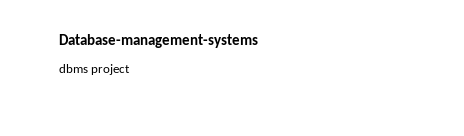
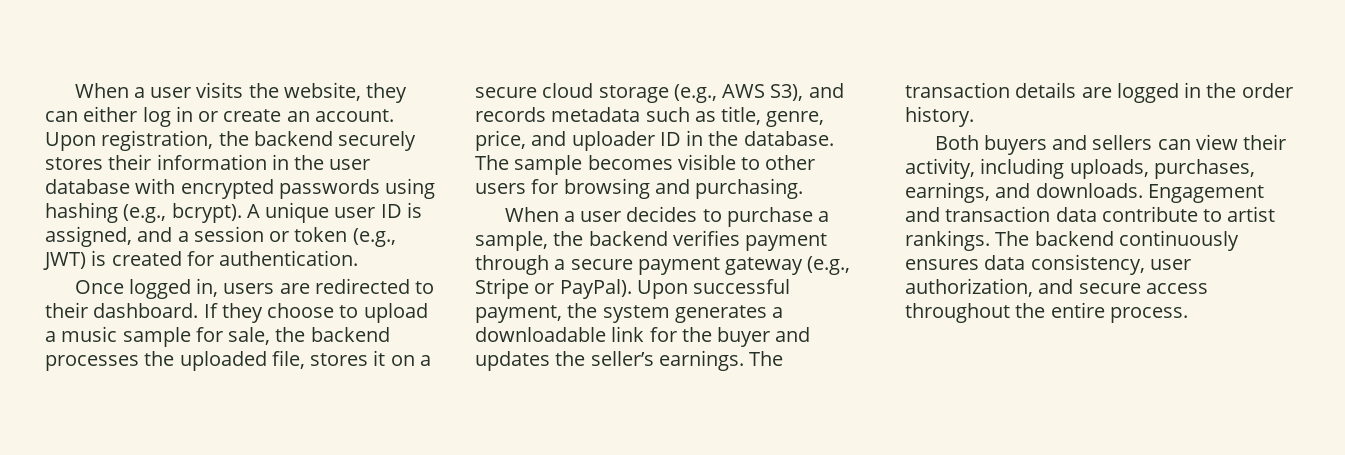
[59,34,258,48] [59,64,131,75] Database-management-systems // dbms project -> [74,82,408,103] [45,106,394,127] [45,130,417,151] [45,154,371,170] [45,178,436,199] [45,202,422,223] [45,226,396,247] [43,250,359,270] [74,278,435,299] [45,302,428,323] [45,326,390,347] [45,350,431,371] [475,83,844,103] [475,106,825,127] [475,130,834,151] [475,154,816,175] [475,178,804,199] [504,206,830,227] [475,230,828,251] [475,255,851,275] [475,278,791,299] [475,303,784,323] [475,326,811,347] [475,350,784,371] [905,82,1293,103] [905,106,974,127] [934,134,1287,155] [905,158,1255,179] [905,182,1264,203] [905,206,1276,222] [905,230,1239,251] [905,254,1191,275] [905,278,1208,297] [905,302,1188,323] When a user visits the website, they can either log in or create an account. Upon registration, the backend securely stores their information in the user database with encrypted passwords using hashing (e.g., bcrypt). A unique user ID is assigned, and a session or token (e.g., JWT) is created for authentication. // Once logged in, users are redirected to their dashboard. If they choose to upload a music sample for sale, the backend processes the uploaded file, stores it on a secure cloud storage (e.g., AWS S3), and records metadata such as title, genre, price, and uploader ID in the database. The sample becomes visible to other users for browsing and purchasing. // When a user decides to purchase a sample, the backend verifies payment through a secure payment gateway (e.g., Stripe or PayPal). Upon successful payment, the system generates a downloadable link for the buyer and updates the seller’s earnings. The transaction details are logged in the order history. // Both buyers and sellers can view their activity, including uploads, purchases, earnings, and downloads. Engagement and transaction data contribute to artist rankings. The backend continuously ensures data consistency, user authorization, and secure access throughout the entire process.

